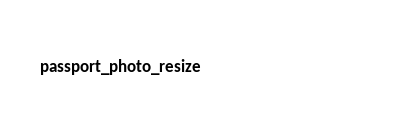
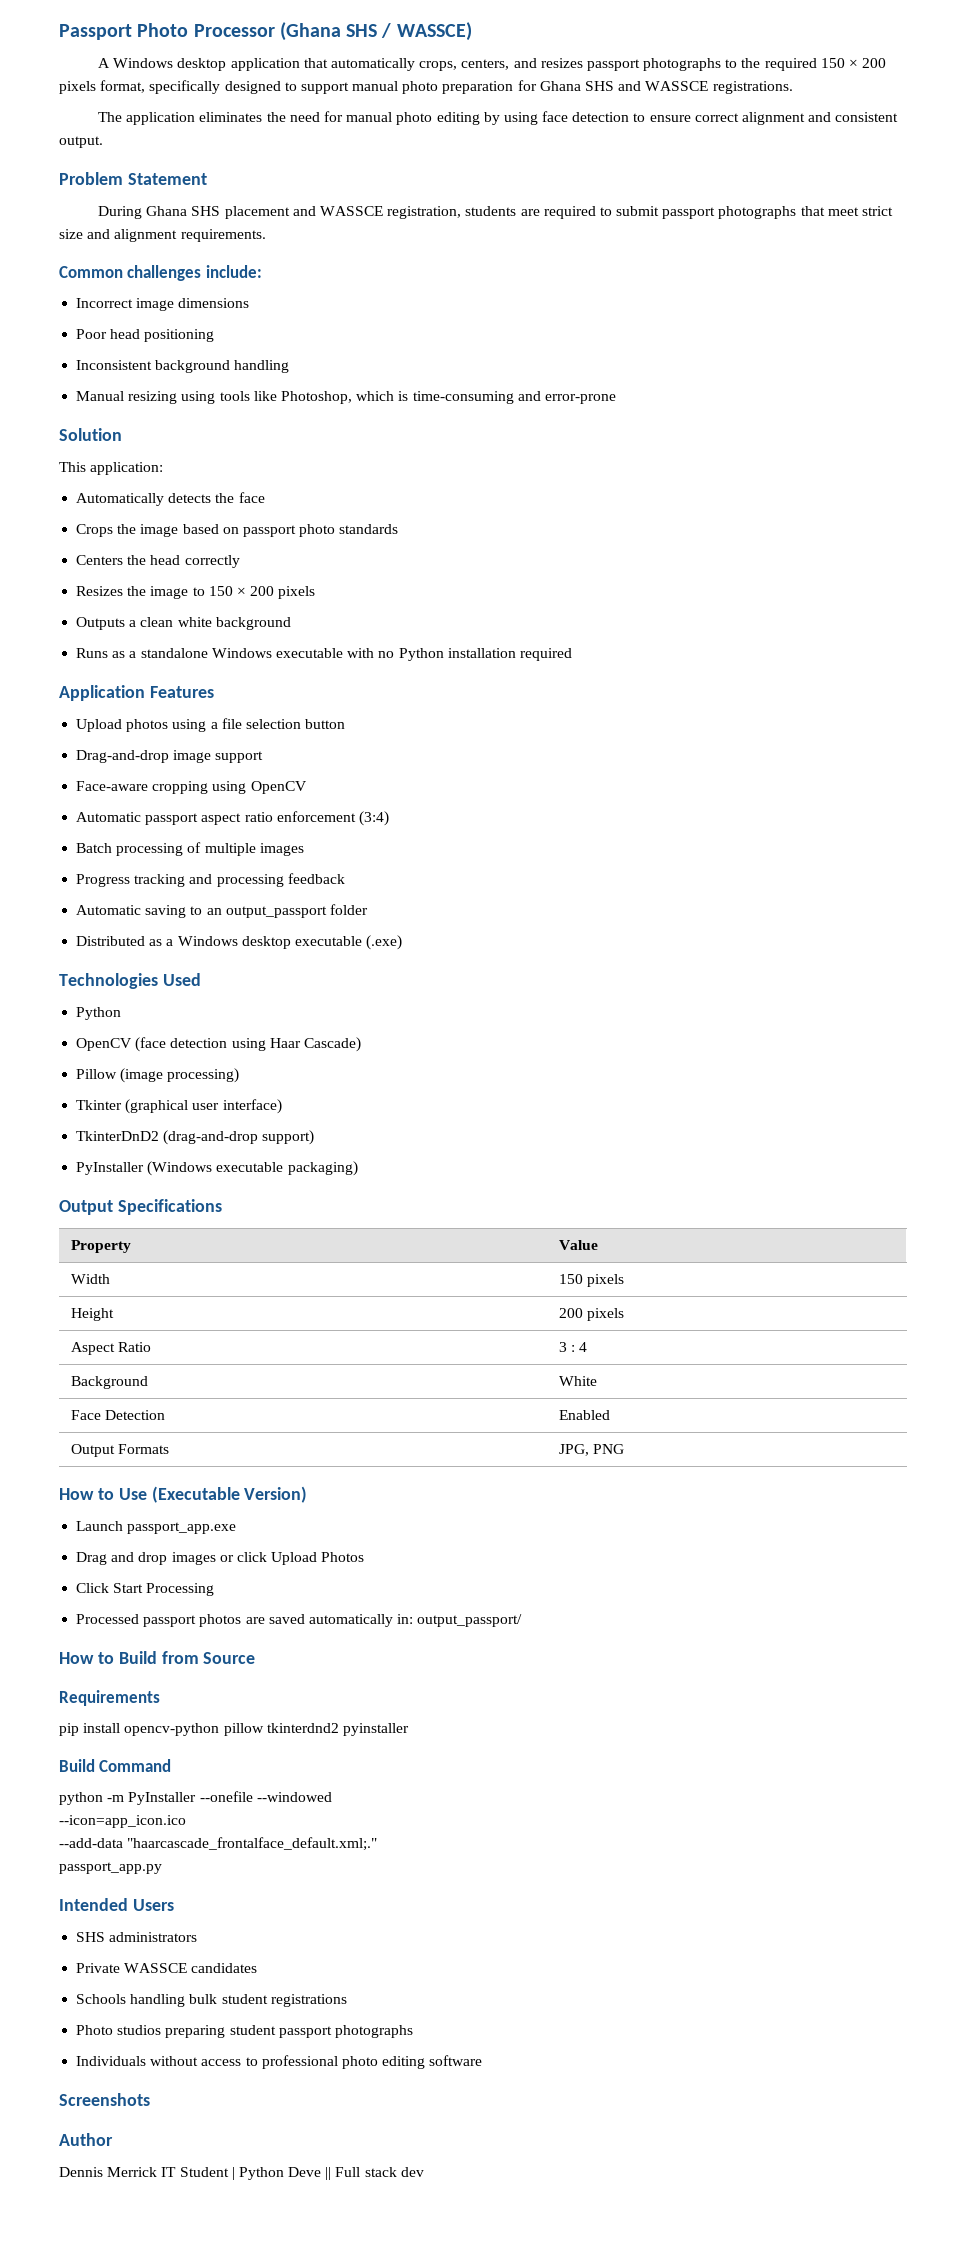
[40,59,201,75] passport_photo_resize -> [59,22,472,41] [98,58,887,71] [59,80,793,94] [98,111,899,125] [59,136,103,148] [59,172,207,185] [98,206,894,219] [59,229,266,242] [59,265,262,281] [76,298,250,311] [76,329,215,342] [76,360,290,373] [76,391,616,404] [59,428,122,441] [59,462,164,475] [76,492,265,506] [76,524,399,537] [76,555,240,568] [76,586,316,599] [76,617,291,630] [76,648,572,661] [59,685,214,701] [76,718,346,732] [76,750,264,763] [76,781,307,794] [76,811,389,826] [76,842,304,856] [76,873,345,887] [76,904,368,918] [76,935,403,950] [59,973,201,989] [76,1007,122,1020] [76,1037,361,1052] [76,1068,240,1083] [76,1099,282,1114] [76,1130,315,1145] [76,1161,358,1176] [59,1199,222,1215] [70,1240,131,1253] [558,1240,598,1250] [70,1274,110,1284] [558,1274,624,1287] [70,1308,114,1321] [558,1308,624,1321] [70,1342,151,1355] [558,1342,588,1352] [70,1376,148,1389] [558,1376,597,1386] [70,1410,165,1420] [558,1410,610,1420] [70,1444,169,1457] [558,1444,624,1456] [59,1486,308,1503] [76,1521,237,1534] [76,1552,365,1565] [76,1583,215,1596] [76,1614,523,1627] [59,1651,256,1664] [59,1690,160,1706] [59,1723,409,1736] [59,1759,172,1772] [59,1791,332,1805] [59,1815,186,1828] [59,1837,378,1851] [59,1862,162,1874] [59,1898,174,1911] [76,1932,198,1942] [76,1963,258,1973] [76,1994,347,2007] [76,2025,413,2038] [76,2055,483,2069] [59,2093,150,2106] [59,2133,113,2146] [59,2167,424,2180] Passport Photo Processor (Ghana SHS / WASSCE) // A Windows desktop application that automatically crops, centers, and resizes passport photographs to the required 150 × 200 pixels format, specifically designed to support manual photo preparation for Ghana SHS and WASSCE registrations. // The application eliminates the need for manual photo editing by using face detection to ensure correct alignment and consistent output. // Problem Statement // During Ghana SHS placement and WASSCE registration, students are required to submit passport photographs that meet strict size and alignment requirements. // Common challenges include: // Incorrect image dimensions // Poor head positioning // Inconsistent background handling // Manual resizing using tools like Photoshop, which is time-consuming and error-prone // Solution // This application: // Automatically detects the face // Crops the image based on passport photo standards // Centers the head correctly // Resizes the image to 150 × 200 pixels // Outputs a clean white background // Runs as a standalone Windows executable with no Python installation required // Application Features // Upload photos using a file selection button // Drag-and-drop image support // Face-aware cropping using OpenCV // Automatic passport aspect ratio enforcement (3:4) // Batch processing of multiple images // Progress tracking and processing feedback // Automatic saving to an output_passport folder // Distributed as a Windows desktop executable (.exe) // Technologies Used // Python // OpenCV (face detection using Haar Cascade) // Pillow (image processing) // Tkinter (graphical user interface) // TkinterDnD2 (drag-and-drop support) // PyInstaller (Windows executable packaging) // Output Specifications // Property | Value // Width | 150 pixels // Height | 200 pixels // Aspect Ratio | 3 : 4 // Background | White // Face Detection | Enabled // Output Formats | JPG, PNG // How to Use (Executable Version) // Launch passport_app.exe // Drag and drop images or click Upload Photos // Click Start Processing // Processed passport photos are saved automatically in: output_passport/ // How to Build from Source // Requirements // pip install opencv-python pillow tkinterdnd2 pyinstaller // Build Command // python -m PyInstaller --onefile --windowed // --icon=app_icon.ico // --add-data "haarcascade_frontalface_default.xml;." // passport_app.py // Intended Users // SHS administrators // Private WASSCE candidates // Schools handling bulk student registrations // Photo studios preparing student passport photographs // Individuals without access to professional photo editing software // Screenshots // Author // Dennis Merrick IT Student | Python Deve || Full stack dev

